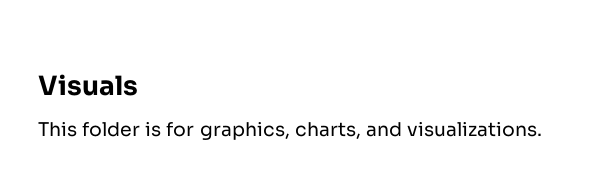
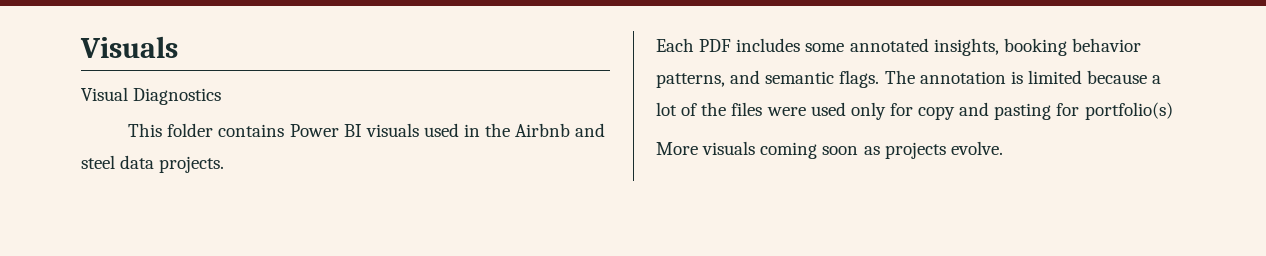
(138, 85) none -> [81,87,222,105] // Visual Diagnostics
[145,121,542,140] is for graphics, charts, and visualizations. -> [218,123,606,137] [81,155,225,173] [656,38,1141,56] [656,70,1162,88] [656,102,1173,120] [656,141,1003,159] contains Power BI visuals used in the Airbnb and steel data projects. // Each PDF includes some annotated insights, booking behavior patterns, and semantic flags. The annotation is limited because a lot of the files were used only for copy and pasting for portfolio(s) // More visuals coming soon as projects evolve.

